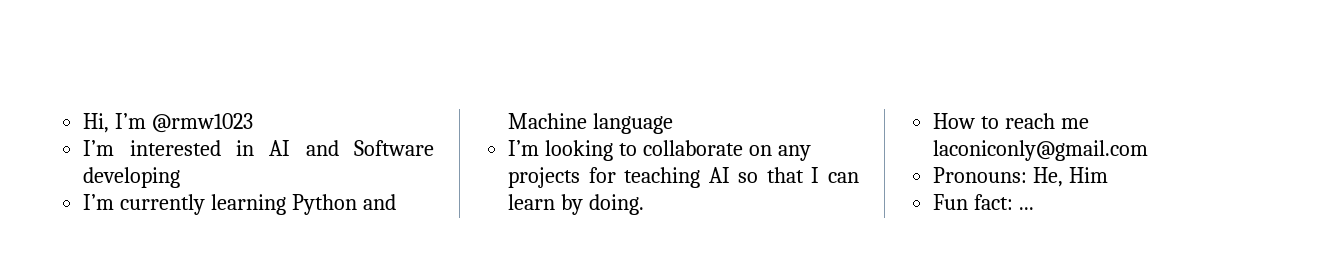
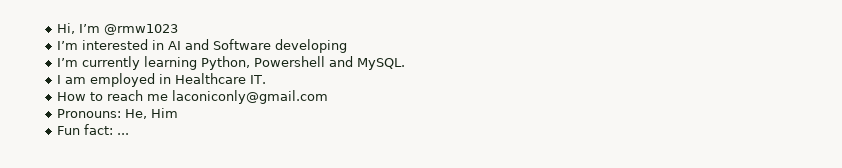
[292,194,396,215] [508,113,674,134] [508,140,811,161] [508,167,859,188] [508,194,645,215] Python and Machine language // I’m looking to collaborate on any projects for teaching AI so that I can learn by doing. -> [201,56,406,70] [57,73,267,87] Python, Powershell and MySQL. // I am employed in Healthcare IT.

